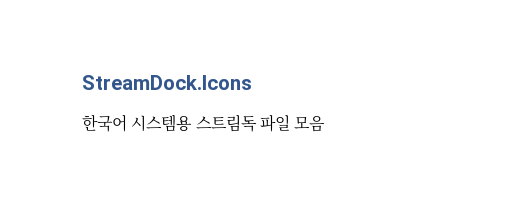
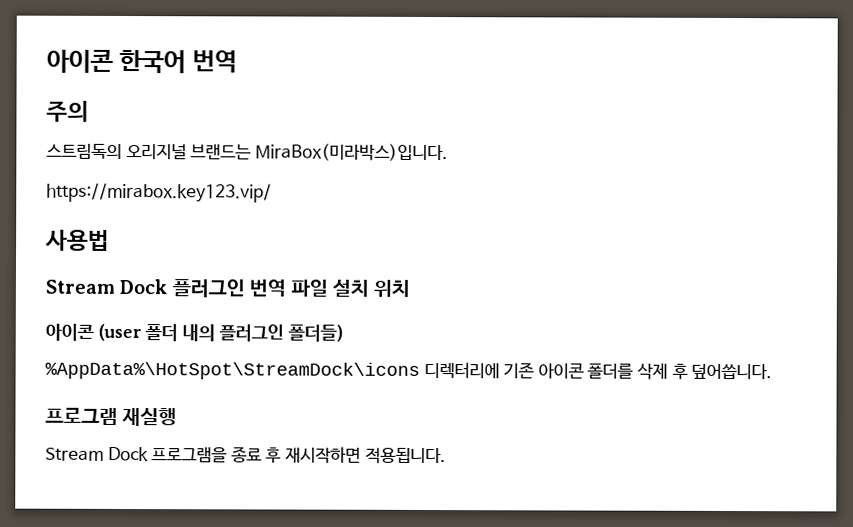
[82,75,252,90] [82,114,326,132] StreamDock.Icons // 한국어 시스템용 스트림독 파일 모음 -> [46,49,237,74] [46,100,89,122] [46,143,448,162] [46,182,272,203] [45,229,110,251] [45,278,411,298] [45,323,343,342] [45,361,773,380] [45,407,178,427] [45,446,446,465] 아이콘 한국어 번역 // 주의 // 스트림독의 오리지널 브랜드는 MiraBox(미라박스)입니다. // https://mirabox.key123.vip/ // 사용법 // Stream Dock 플러그인 번역 파일 설치 위치 // 아이콘 (user 폴더 내의 플러그인 폴더들) // %AppData%\HotSpot\StreamDock\icons 디렉터리에 기존 아이콘 폴더를 삭제 후 덮어씁니다. // 프로그램 재실행 // Stream Dock 프로그램을 종료 후 재시작하면 적용됩니다.

